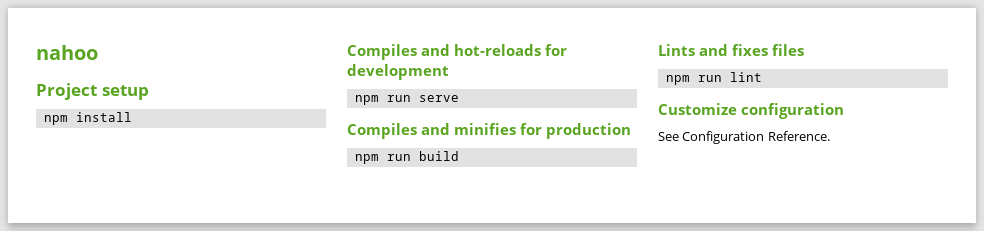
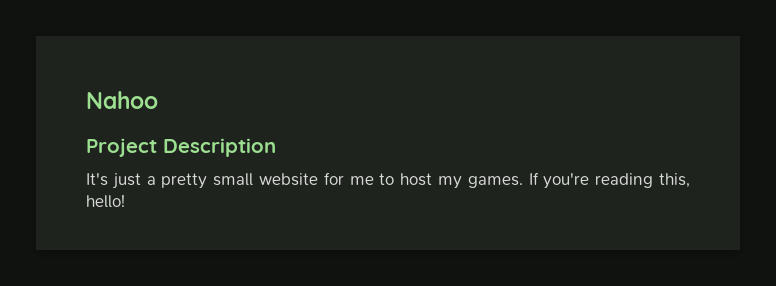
[36,45,98,60] nahoo -> [86,91,158,109] Nahoo
[101,85,149,100] [43,112,132,125] [347,44,567,60] [347,64,449,80] [354,95,459,105] [347,123,631,139] [354,151,459,164] [658,44,804,56] [665,72,762,85] [658,103,844,119] [658,131,830,144] setup // npm install // Compiles and hot-reloads for development // npm run serve // Compiles and minifies for production // npm run build // Lints and fixes files // npm run lint // Customize configuration // See Configuration Reference. -> [163,138,276,157] [86,172,690,189] [86,194,125,208] Description // It's just a pretty small website for me to host my games. If you're reading this, hello!

